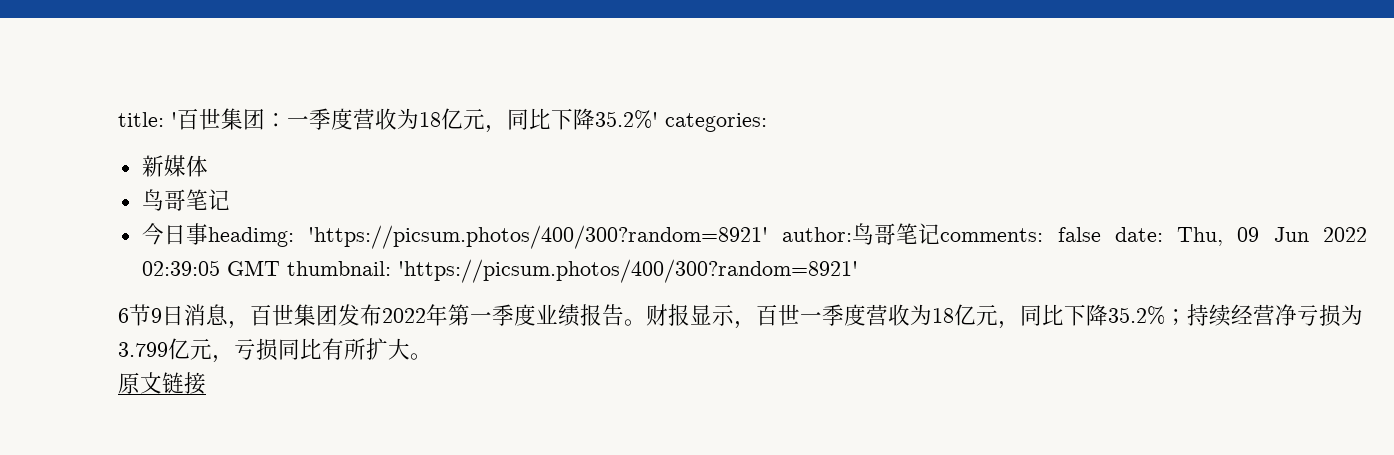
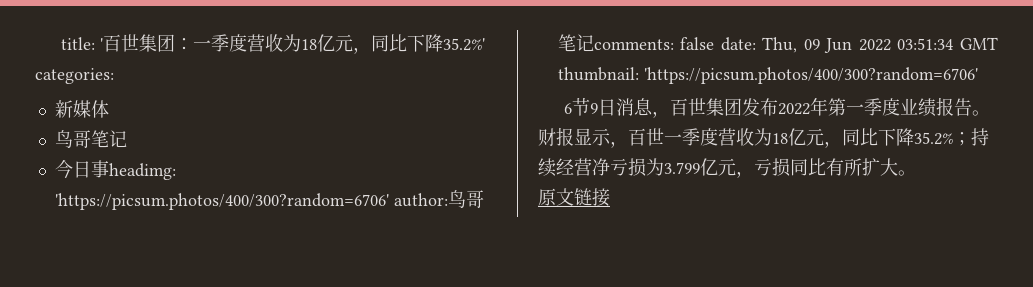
[307,225,768,249] 'https://picsum.photos/400/300?random=8921' -> [54,193,389,210] 'https://picsum.photos/400/300?random=6706'
[141,260,220,276] 02:39:05 -> [897,38,954,50] 03:51:34
[397,259,858,283] 'https://picsum.photos/400/300?random=8921' -> [643,67,978,84] 'https://picsum.photos/400/300?random=6706'

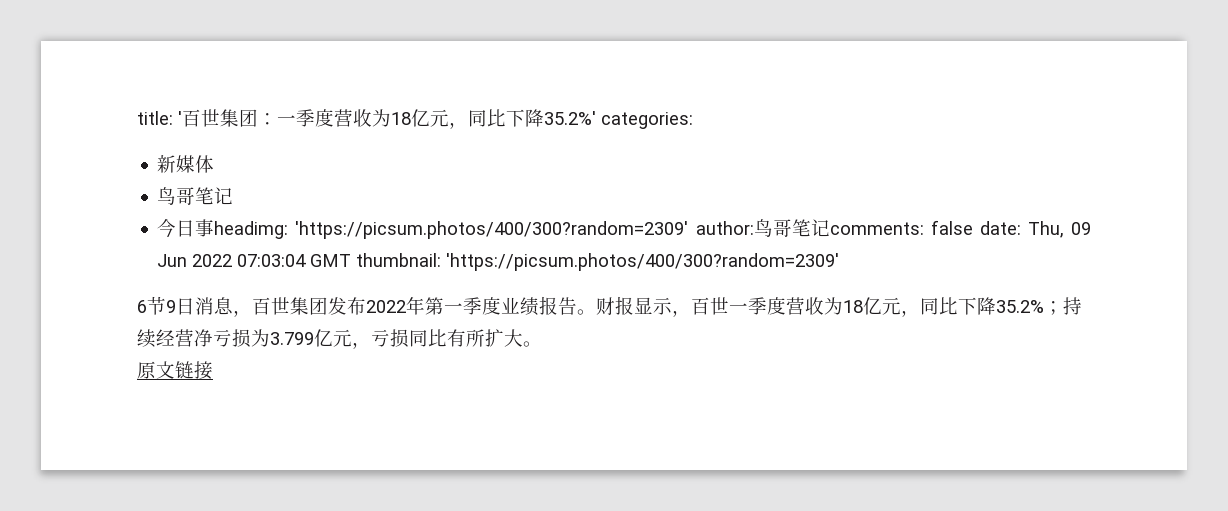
[54,193,389,210] 'https://picsum.photos/400/300?random=6706' -> [295,221,689,239] 'https://picsum.photos/400/300?random=2309'
[897,38,954,50] 03:51:34 -> [237,254,307,267] 07:03:04
[643,67,978,84] 'https://picsum.photos/400/300?random=6706' -> [446,253,840,271] 'https://picsum.photos/400/300?random=2309'

